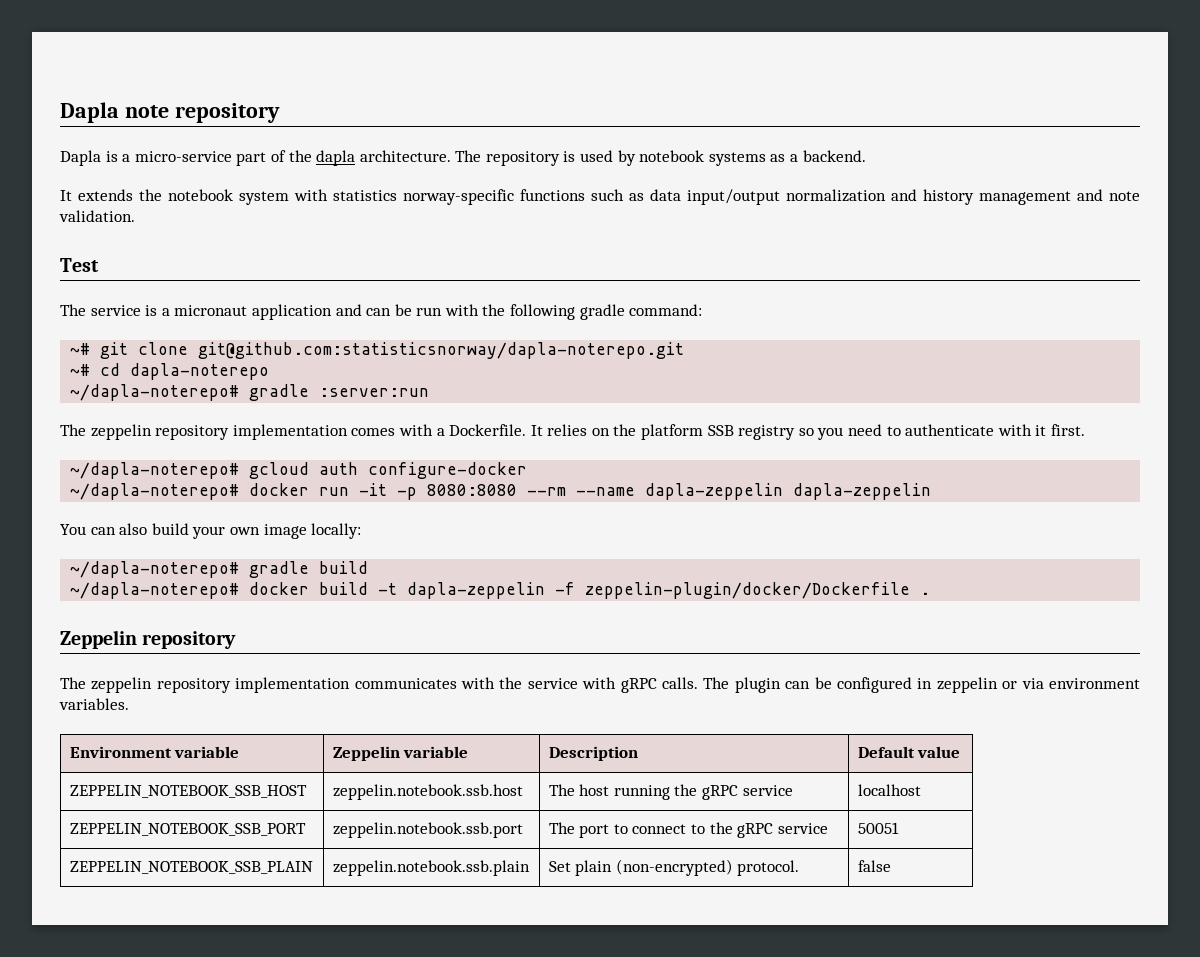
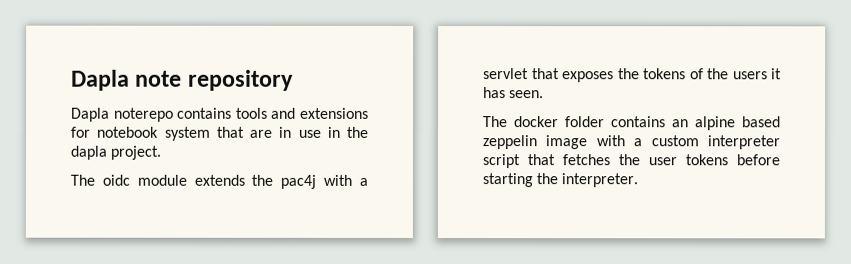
[105,150,866,166] [60,189,1140,205] [59,210,135,222] [60,258,99,272] [60,304,703,320] [70,342,685,359] [70,363,270,380] [70,384,430,401] [60,424,1085,440] [70,462,528,479] [70,483,932,500] [60,523,362,539] [70,561,369,578] [70,582,931,599] [60,630,237,649] [60,677,1140,693] [59,698,129,710] [69,746,240,758] [332,746,469,761] [548,746,638,761] [857,746,961,758] [69,785,307,798] [332,784,523,800] [548,784,793,800] [857,784,921,796] [69,823,306,836] [332,822,523,838] [548,822,828,838] [857,822,899,834] [69,861,313,874] [332,860,530,876] [548,859,800,876] [857,860,891,872] is a micro-service part of the dapla architecture. The repository is used by notebook systems as a backend. // It extends the notebook system with statistics norway-specific functions such as data input/output normalization and history management and note validation. // Test // The service is a micronaut application and can be run with the following gradle command: // ~# git clone git@github.com:statisticsnorway/dapla-noterepo.git // ~# cd dapla-noterepo // ~/dapla-noterepo# gradle :server:run // The zeppelin repository implementation comes with a Dockerfile. It relies on the platform SSB registry so you need to authenticate with it first. // ~/dapla-noterepo# gcloud auth configure-docker // ~/dapla-noterepo# docker run -it -p 8080:8080 --rm --name dapla-zeppelin dapla-zeppelin // You can also build your own image locally: // ~/dapla-noterepo# gradle build // ~/dapla-noterepo# docker build -t dapla-zeppelin -f zeppelin-plugin/docker/Dockerfile . // Zeppelin repository // The zeppelin repository implementation communicates with the service with gRPC calls. The plugin can be configured in zeppelin or via environment variables. // Environment variable | Zeppelin variable | Description | Default value // ZEPPELIN_NOTEBOOK_SSB_HOST | zeppelin.notebook.ssb.host | The host running the gRPC service | localhost // ZEPPELIN_NOTEBOOK_SSB_PORT | zeppelin.notebook.ssb.port | The port to connect to the gRPC service | 50051 // ZEPPELIN_NOTEBOOK_SSB_PLAIN | zeppelin.notebook.ssb.plain | Set plain (non-encrypted) protocol. | false -> [113,107,369,122] [70,126,369,141] [70,145,162,160] [70,174,368,189] [483,68,782,83] [483,87,545,99] [483,116,781,131] [482,135,780,150] [482,154,780,169] [482,173,639,188] noterepo contains tools and extensions for notebook system that are in use in the dapla project. // The oidc module extends the pac4j with a servlet that exposes the tokens of the users it has seen. // The docker folder contains an alpine based zeppelin image with a custom interpreter script that fetches the user tokens before starting the interpreter.

